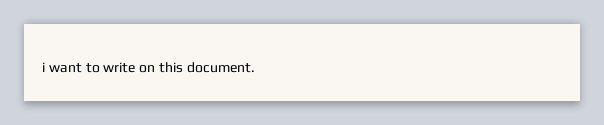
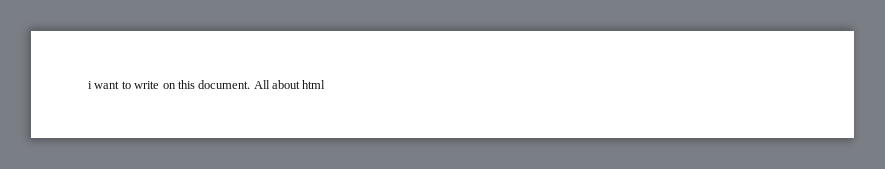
(255, 67) none -> [253,80,326,89] All about html

